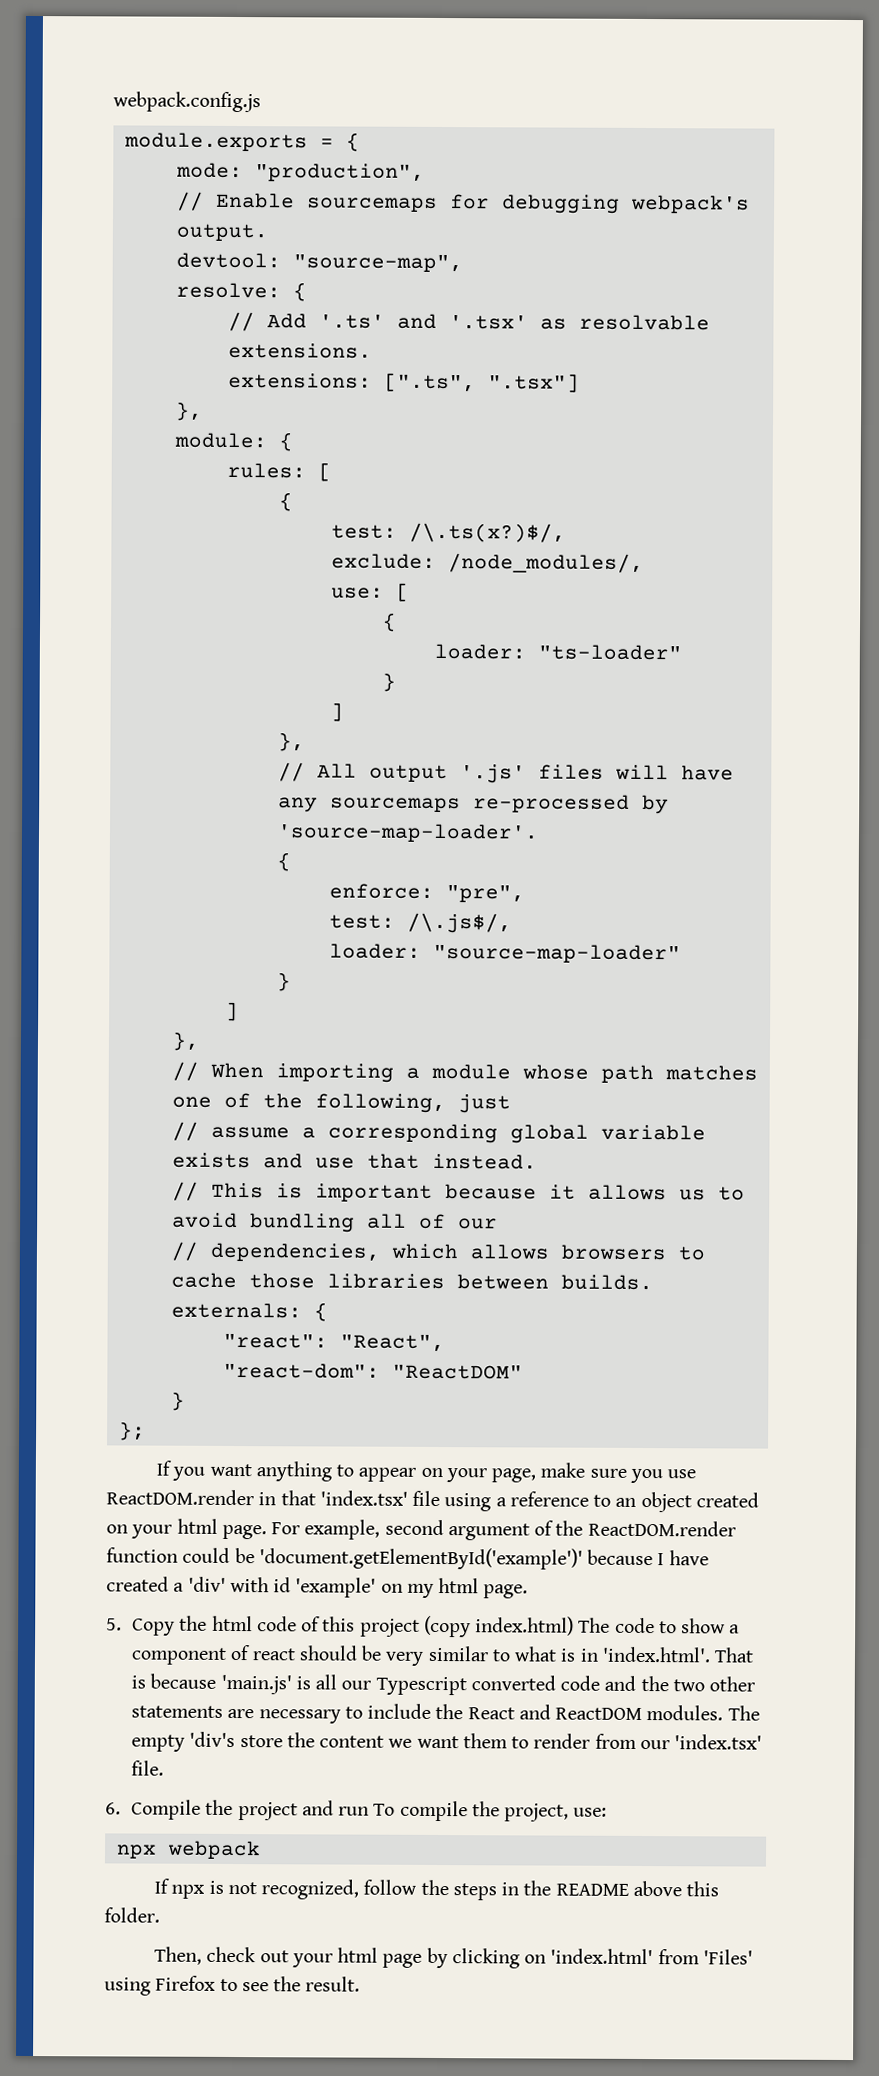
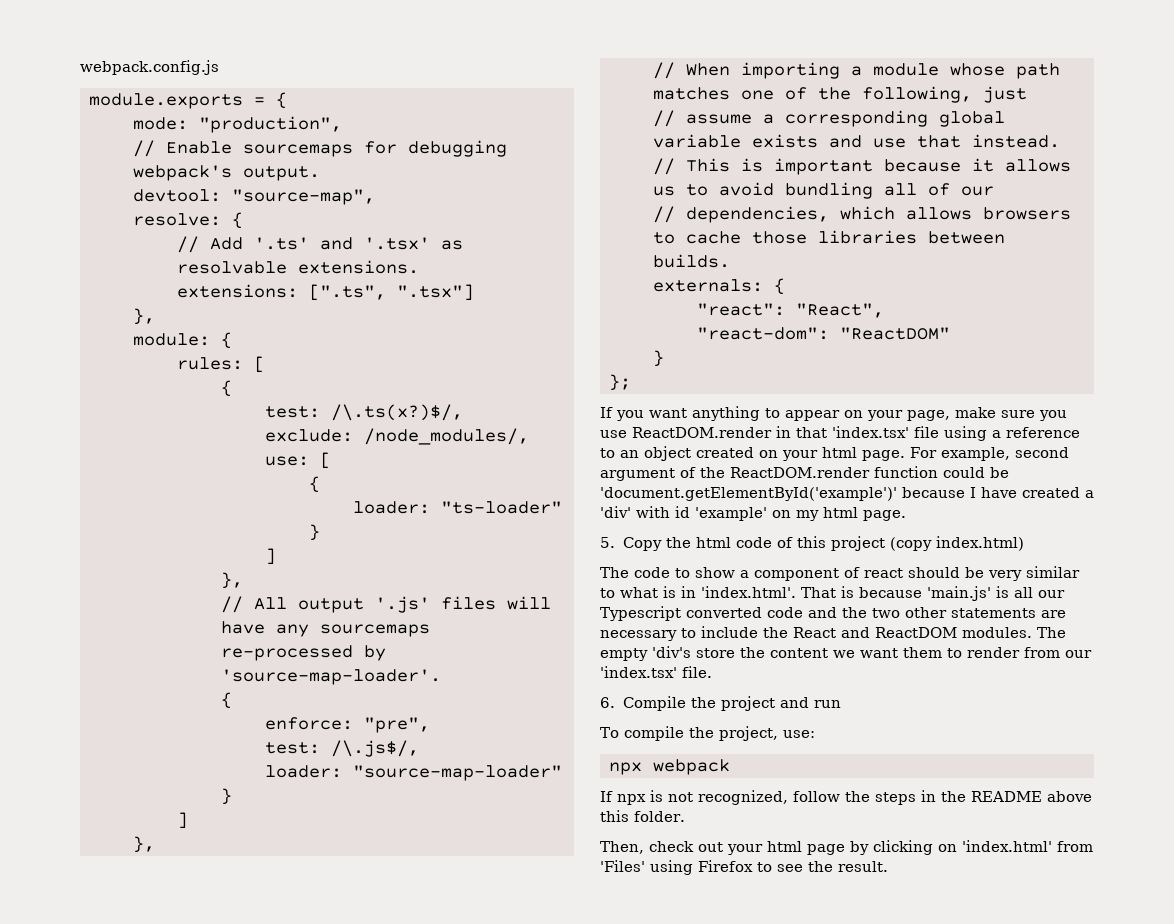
(575, 1626) none -> (1024, 543) //
(370, 1811) none -> (841, 704) //

